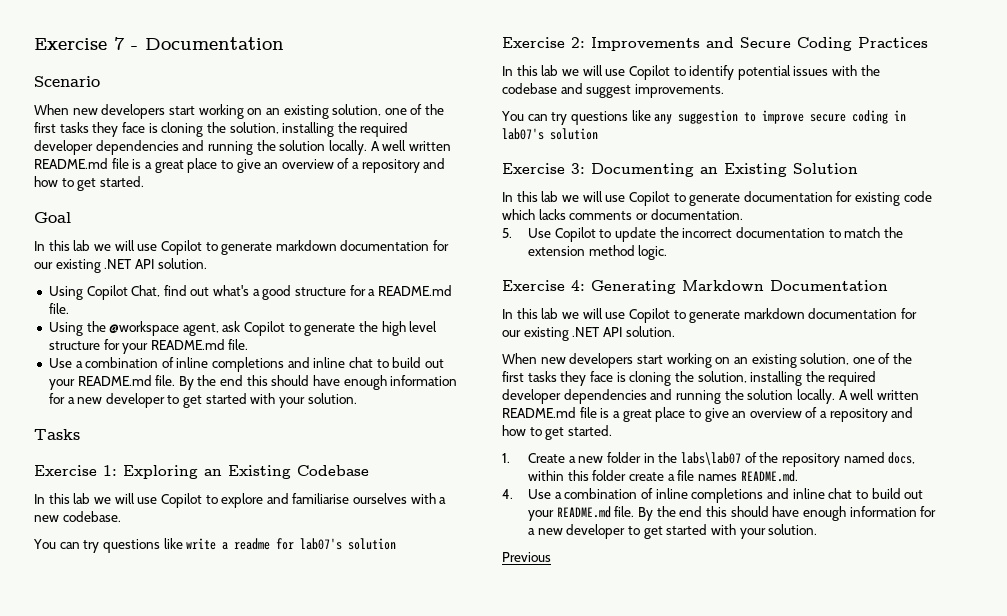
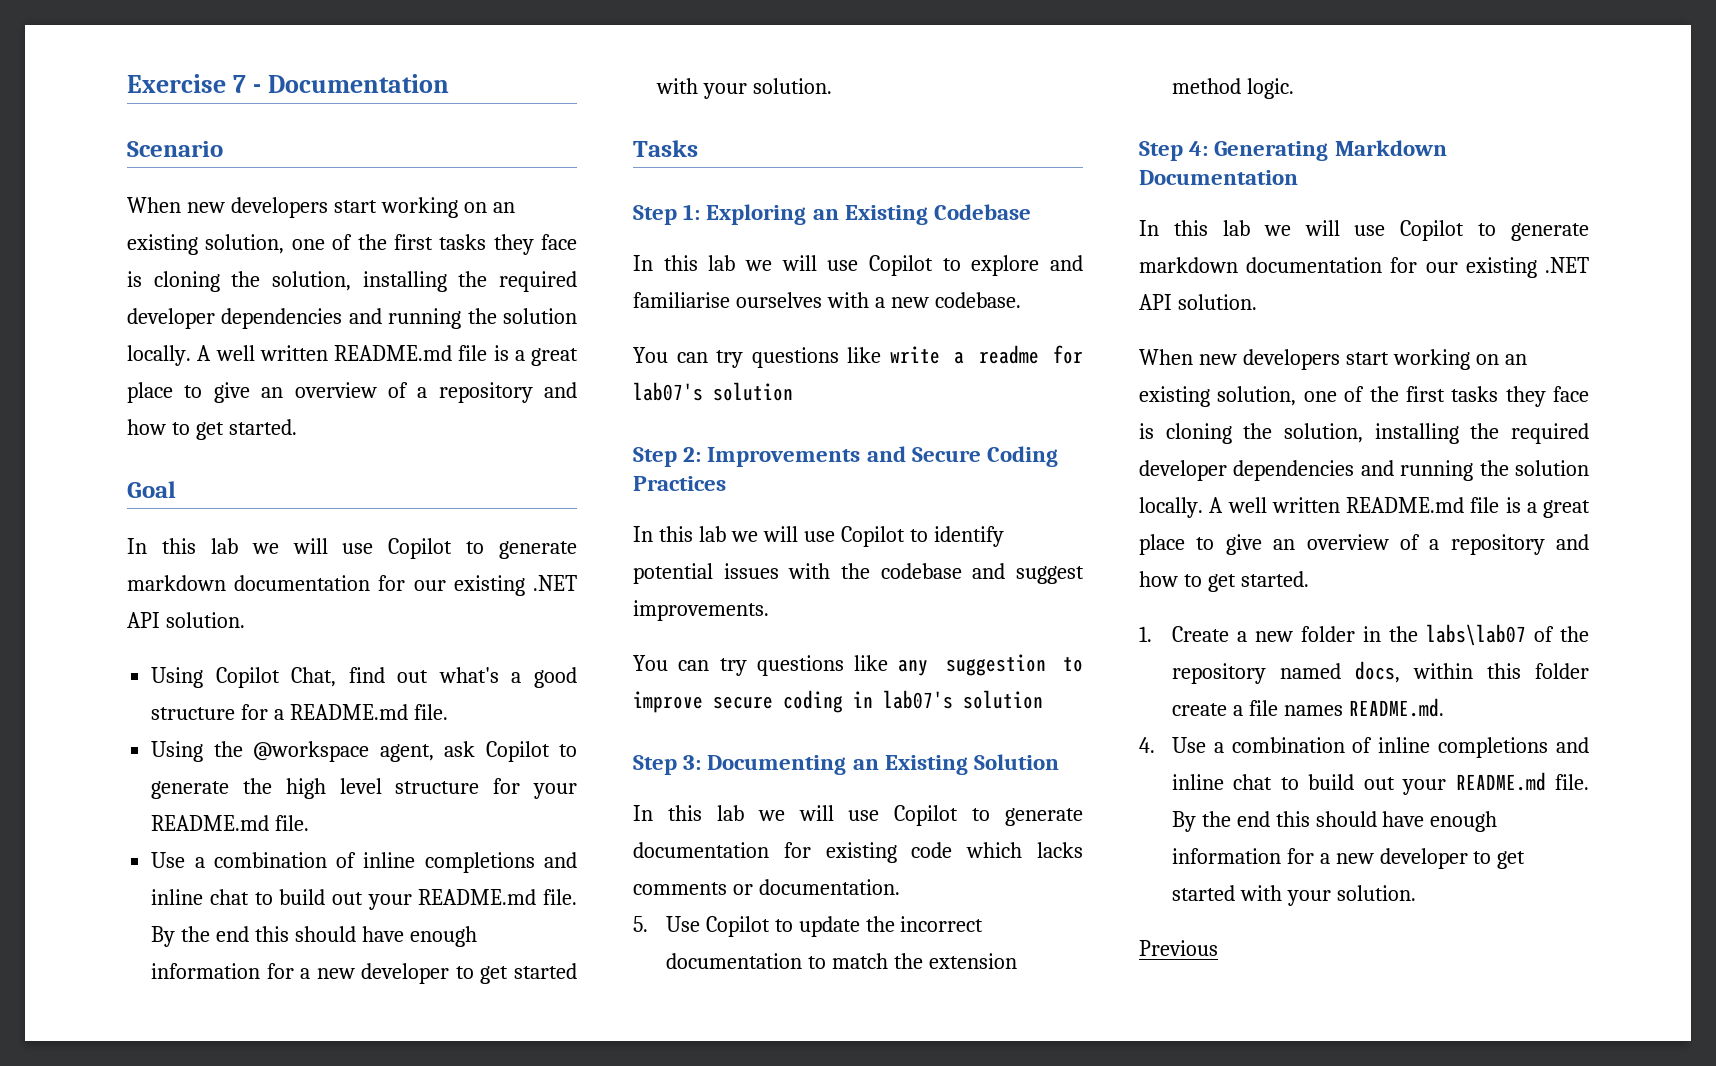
[34,465,97,476] Exercise -> [633,205,677,225] Step
[502,37,565,48] Exercise -> [633,447,677,467] Step
[502,163,565,174] Exercise -> [633,755,677,775] Step
[502,280,565,291] Exercise -> [1139,141,1183,161] Step

